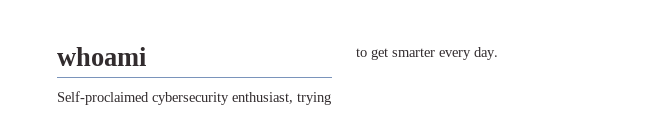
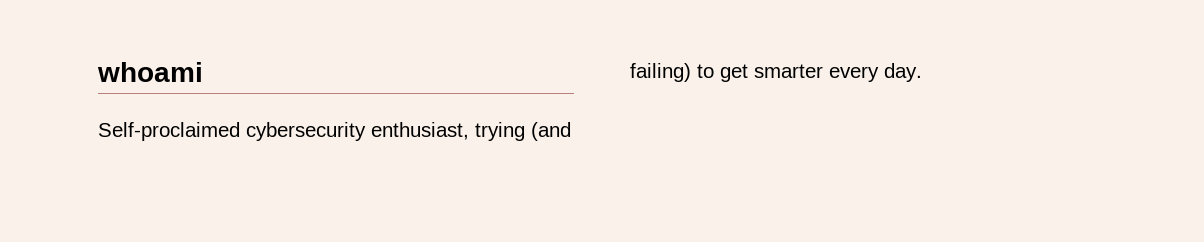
(331, 98) none -> [531,122,571,141] [630,63,691,82] (and failing)

